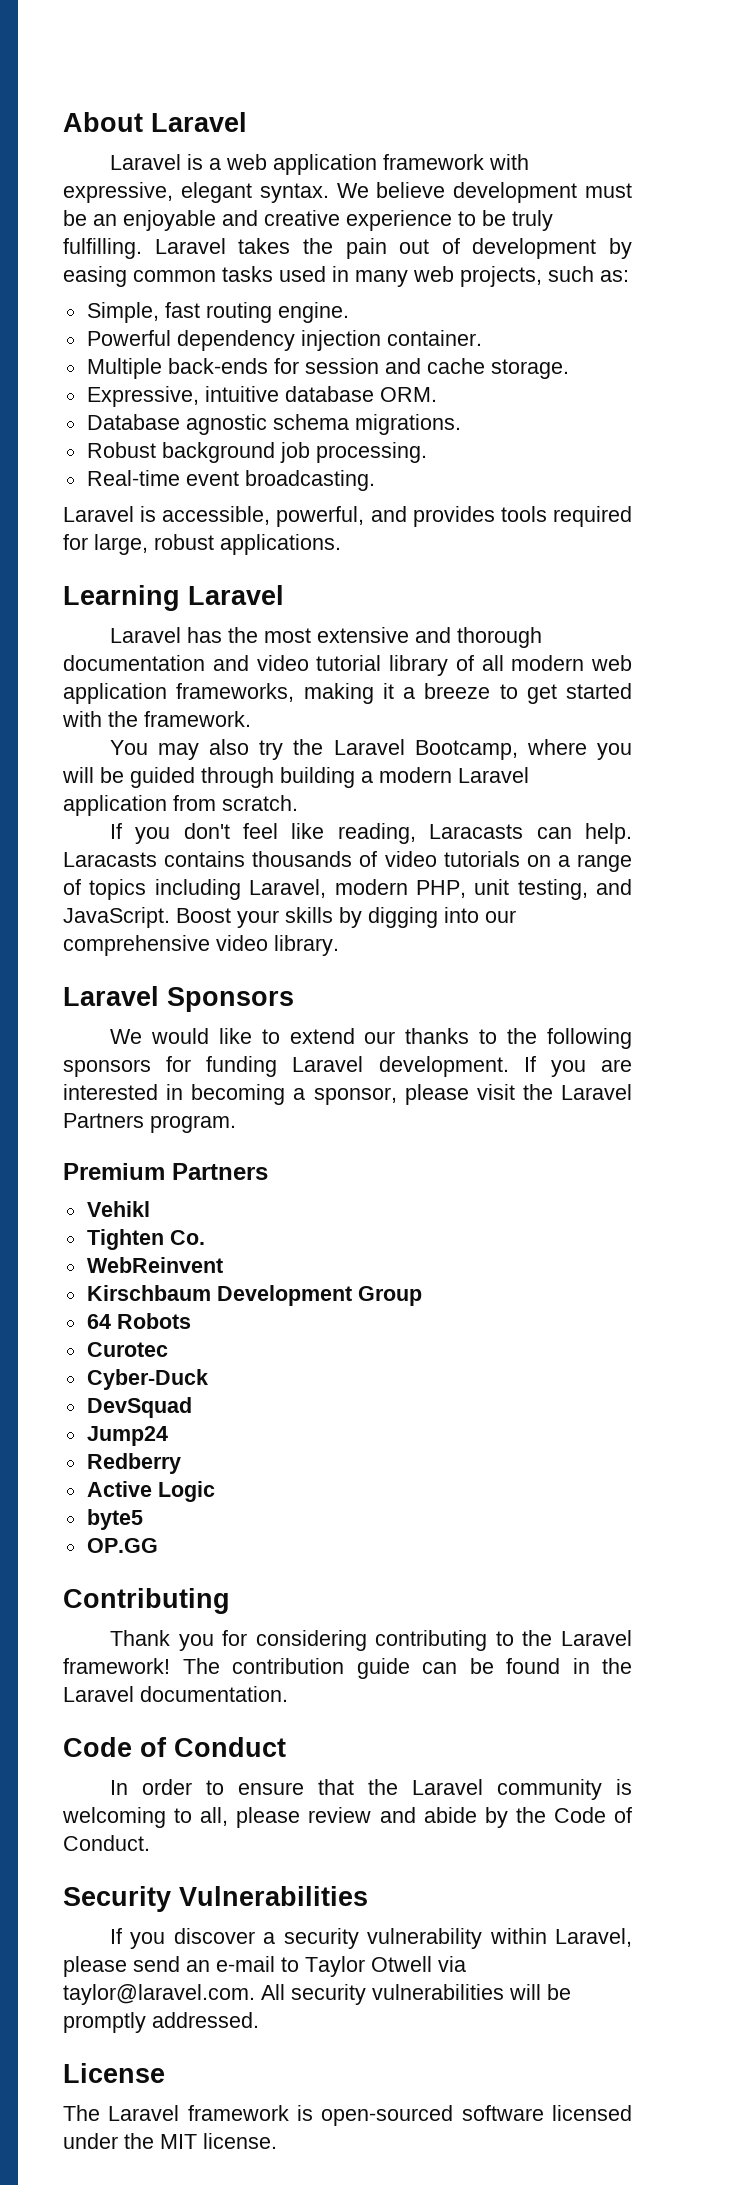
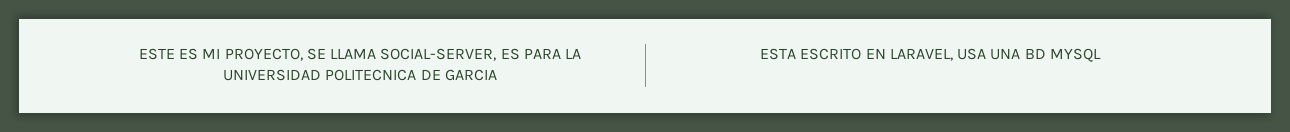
[63,112,247,132] [109,154,529,175] [63,182,632,203] [63,210,553,231] [63,238,632,259] [63,266,629,287] [86,302,349,323] [86,330,482,351] [86,358,569,379] [86,386,437,407] [86,414,461,435] [86,442,427,463] [86,470,375,491] [63,506,633,527] [63,534,341,555] [63,585,284,611] [109,627,542,648] [63,655,632,676] [63,683,632,704] [62,711,251,727] [109,739,632,760] [62,767,529,788] [63,795,298,816] [109,823,632,844] [63,851,632,872] [63,879,632,900] [63,907,516,928] [63,935,339,956] [63,986,294,1012] [109,1028,632,1049] [63,1056,632,1077] [63,1084,632,1105] [63,1113,236,1133] [63,1163,268,1180] [86,1201,150,1217] [86,1229,205,1250] [86,1257,223,1273] [86,1285,422,1306] [86,1313,191,1329] [86,1342,168,1357] [86,1369,208,1390] [86,1397,192,1418] [86,1426,168,1446] [86,1453,181,1474] [86,1481,215,1502] [86,1509,143,1530] [86,1538,158,1553] [63,1588,230,1614] [109,1630,632,1651] [63,1658,632,1679] [63,1686,288,1702] [63,1737,286,1757] [109,1779,632,1800] [62,1807,633,1828] [63,1835,150,1851] [63,1886,368,1912] [109,1928,632,1949] [63,1956,466,1977] [63,1984,571,2005] [63,2012,259,2033] [63,2063,165,2083] [63,2105,632,2126] [63,2133,277,2149] About Laravel // Laravel is a web application framework with expressive, elegant syntax. We believe development must be an enjoyable and creative experience to be truly fulfilling. Laravel takes the pain out of development by easing common tasks used in many web projects, such as: // Simple, fast routing engine. // Powerful dependency injection container. // Multiple back-ends for session and cache storage. // Expressive, intuitive database ORM. // Database agnostic schema migrations. // Robust background job processing. // Real-time event broadcasting. // Laravel is accessible, powerful, and provides tools required for large, robust applications. // Learning Laravel // Laravel has the most extensive and thorough documentation and video tutorial library of all modern web application frameworks, making it a breeze to get started with the framework. // You may also try the Laravel Bootcamp, where you will be guided through building a modern Laravel application from scratch. // If you don't feel like reading, Laracasts can help. Laracasts contains thousands of video tutorials on a range of topics including Laravel, modern PHP, unit testing, and JavaScript. Boost your skills by digging into our comprehensive video library. // Laravel Sponsors // We would like to extend our thanks to the following sponsors for funding Laravel development. If you are interested in becoming a sponsor, please visit the Laravel Partners program. // Premium Partners // Vehikl // Tighten Co. // WebReinvent // Kirschbaum Development Group // 64 Robots // Curotec // Cyber-Duck // DevSquad // Jump24 // Redberry // Active Logic // byte5 // OP.GG // Contributing // Thank you for considering contributing to the Laravel framework! The contribution guide can be found in the Laravel documentation. // Code of Conduct // In order to ensure that the Laravel community is welcoming to all, please review and abide by the Code of Conduct. // Security Vulnerabilities // If you discover a security vulnerability within Laravel, please send an e-mail to Taylor Otwell via taylor@laravel.com. All security vulnerabilities will be promptly addressed. // License // The Laravel framework is open-sourced software licensed under the MIT license. -> [138,48,582,61] [223,69,497,81] [759,48,1102,62] ESTE ES MI PROYECTO, SE LLAMA SOCIAL-SERVER, ES PARA LA UNIVERSIDAD POLITECNICA DE GARCIA // ESTA ESCRITO EN LARAVEL, USA UNA BD MYSQL

